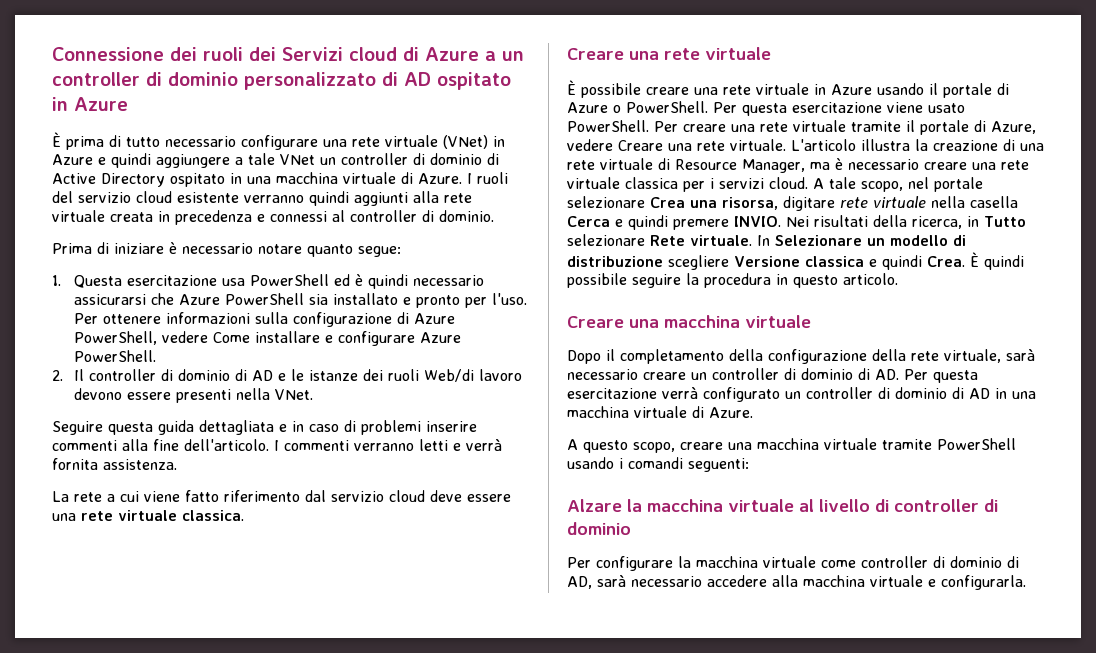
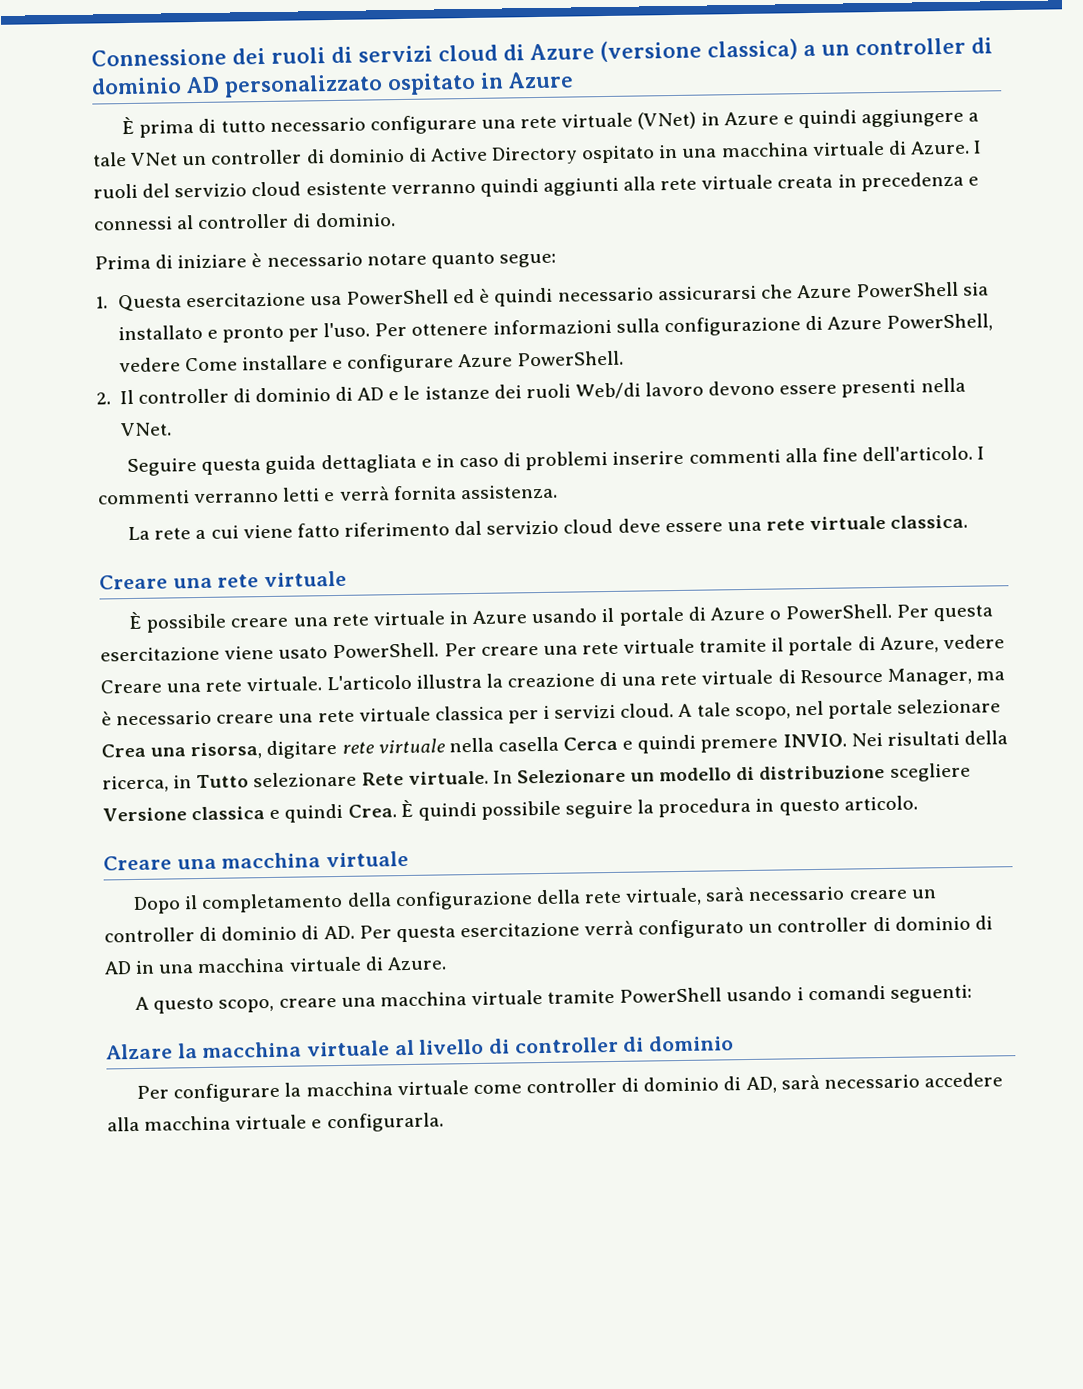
[249,47,343,61] dei Servizi -> [331,45,433,64] di servizi
(479, 54) none -> [600,38,798,63] (versione classica)
[244,72,431,90] personalizzato di AD -> [186,74,383,98] AD personalizzato

